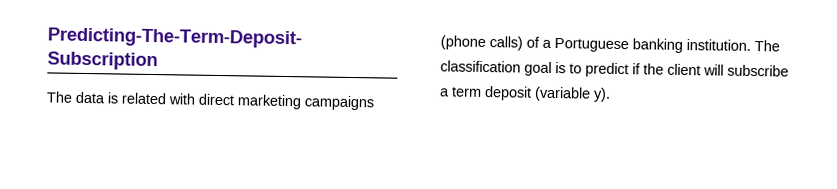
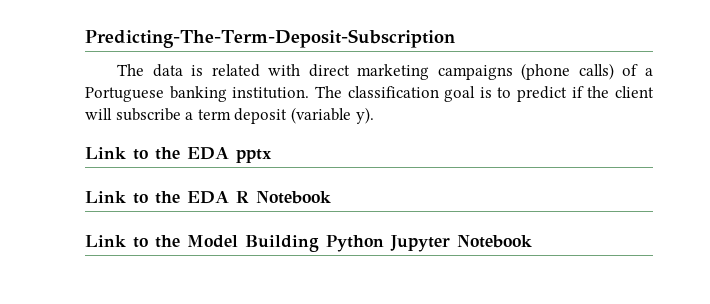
(611, 94) none -> [85,147,272,163] [85,191,331,204] [85,235,532,252] // Link to the EDA pptx // Link to the EDA R Notebook // Link to the Model Building Python Jupyter Notebook

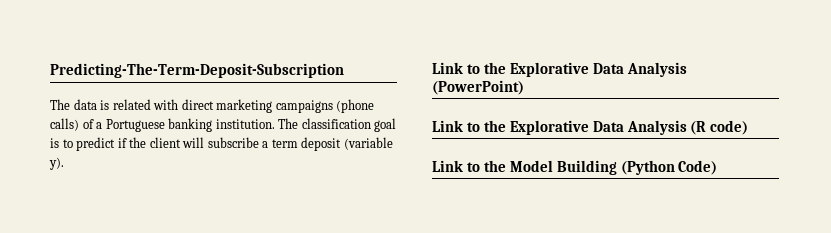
[187,147,272,163] [85,191,331,204] EDA pptx // Link to the EDA R Notebook -> [509,62,687,77] [432,80,524,95] [432,120,749,135] Explorative Data Analysis (PowerPoint) // Link to the Explorative Data Analysis (R code)
[326,235,532,252] Python Jupyter Notebook -> [620,160,718,175] (Python Code)

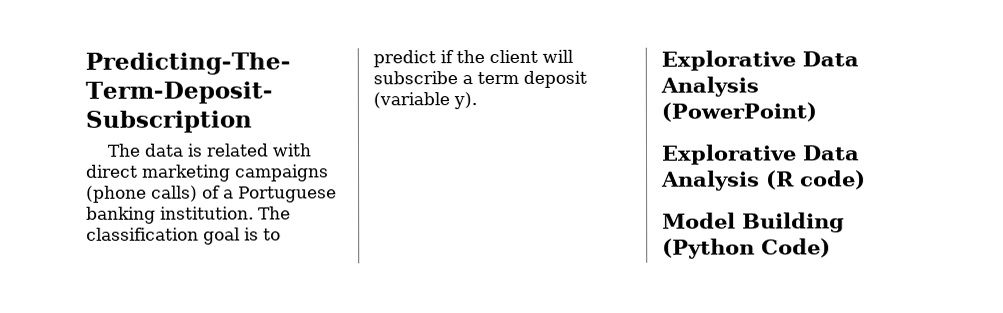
[432,62,506,74] Link to the -> (477, 101) none
[432,120,506,132] Link to the -> (817, 112) none
[432,160,506,172] Link to the -> (866, 180) none

